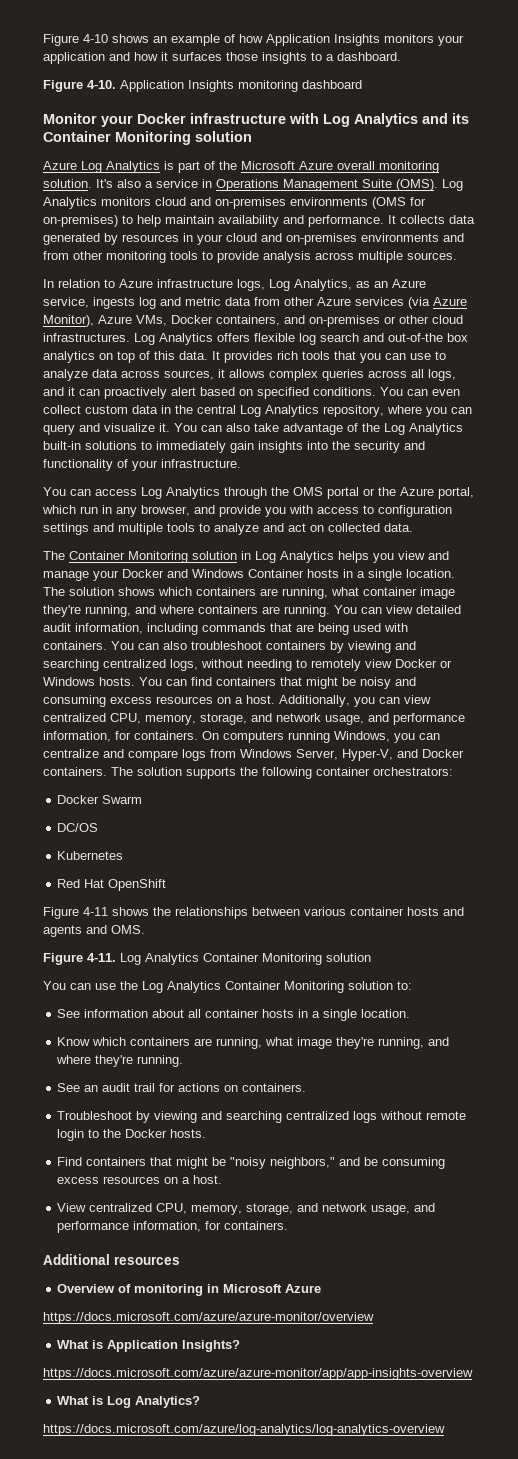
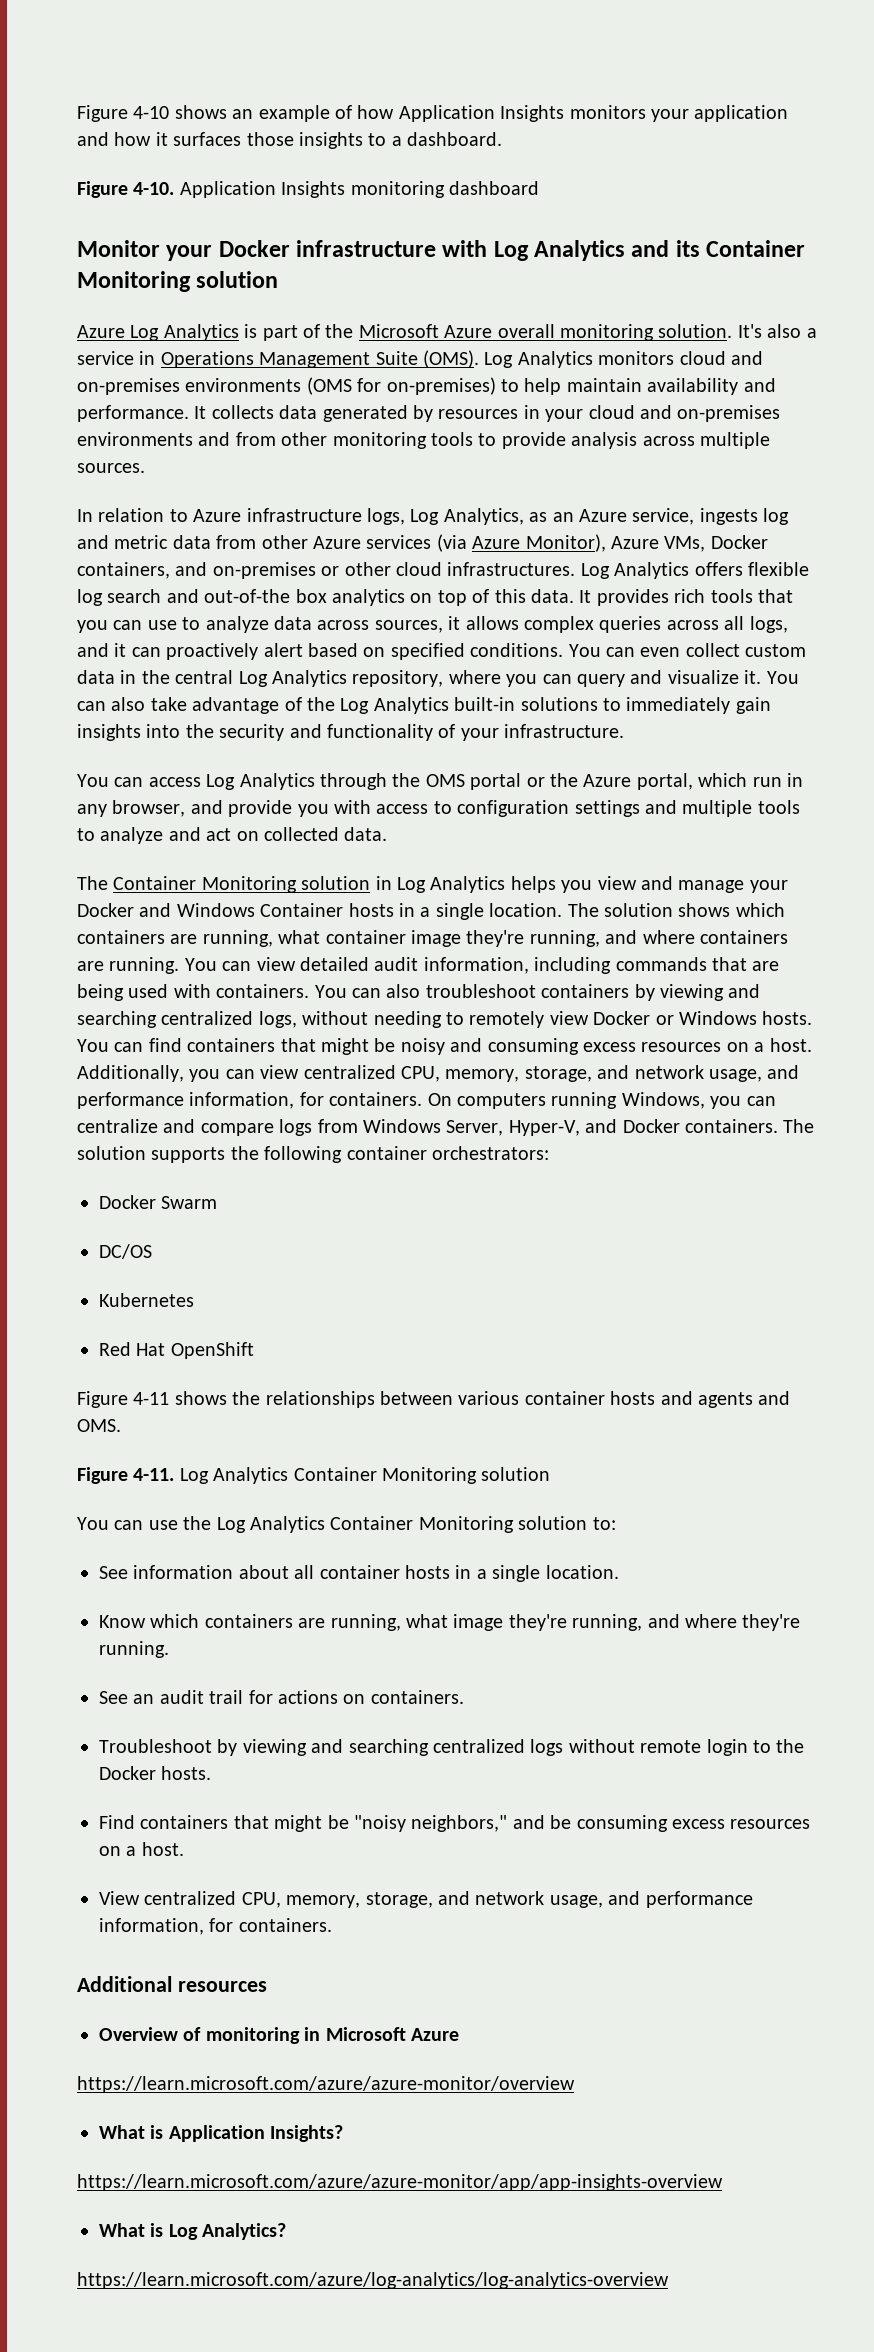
[43,1312,374,1324] https://docs.microsoft.com/azure/azure-monitor/overview -> [77,2076,575,2093] https://learn.microsoft.com/azure/azure-monitor/overview
[43,1368,473,1380] https://docs.microsoft.com/azure/azure-monitor/app/app-insights-overview -> [77,2174,723,2191] https://learn.microsoft.com/azure/azure-monitor/app/app-insights-overview
[43,1424,445,1436] https://docs.microsoft.com/azure/log-analytics/log-analytics-overview -> [77,2272,669,2289] https://learn.microsoft.com/azure/log-analytics/log-analytics-overview

